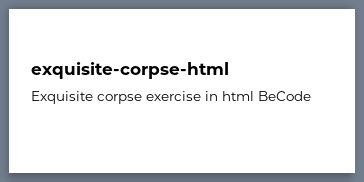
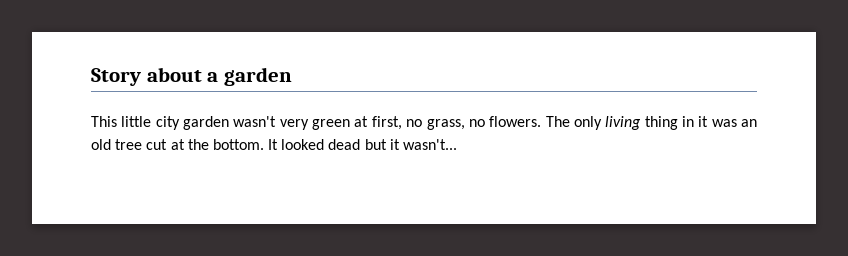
[31,62,229,79] [31,91,311,104] exquisite-corpse-html // Exquisite corpse exercise in html BeCode -> [91,67,293,86] [91,116,758,130] [91,139,458,150] Story about a garden // This little city garden wasn't very green at first, no grass, no flowers. The only living thing in it was an old tree cut at the bottom. It looked dead but it wasn't...

